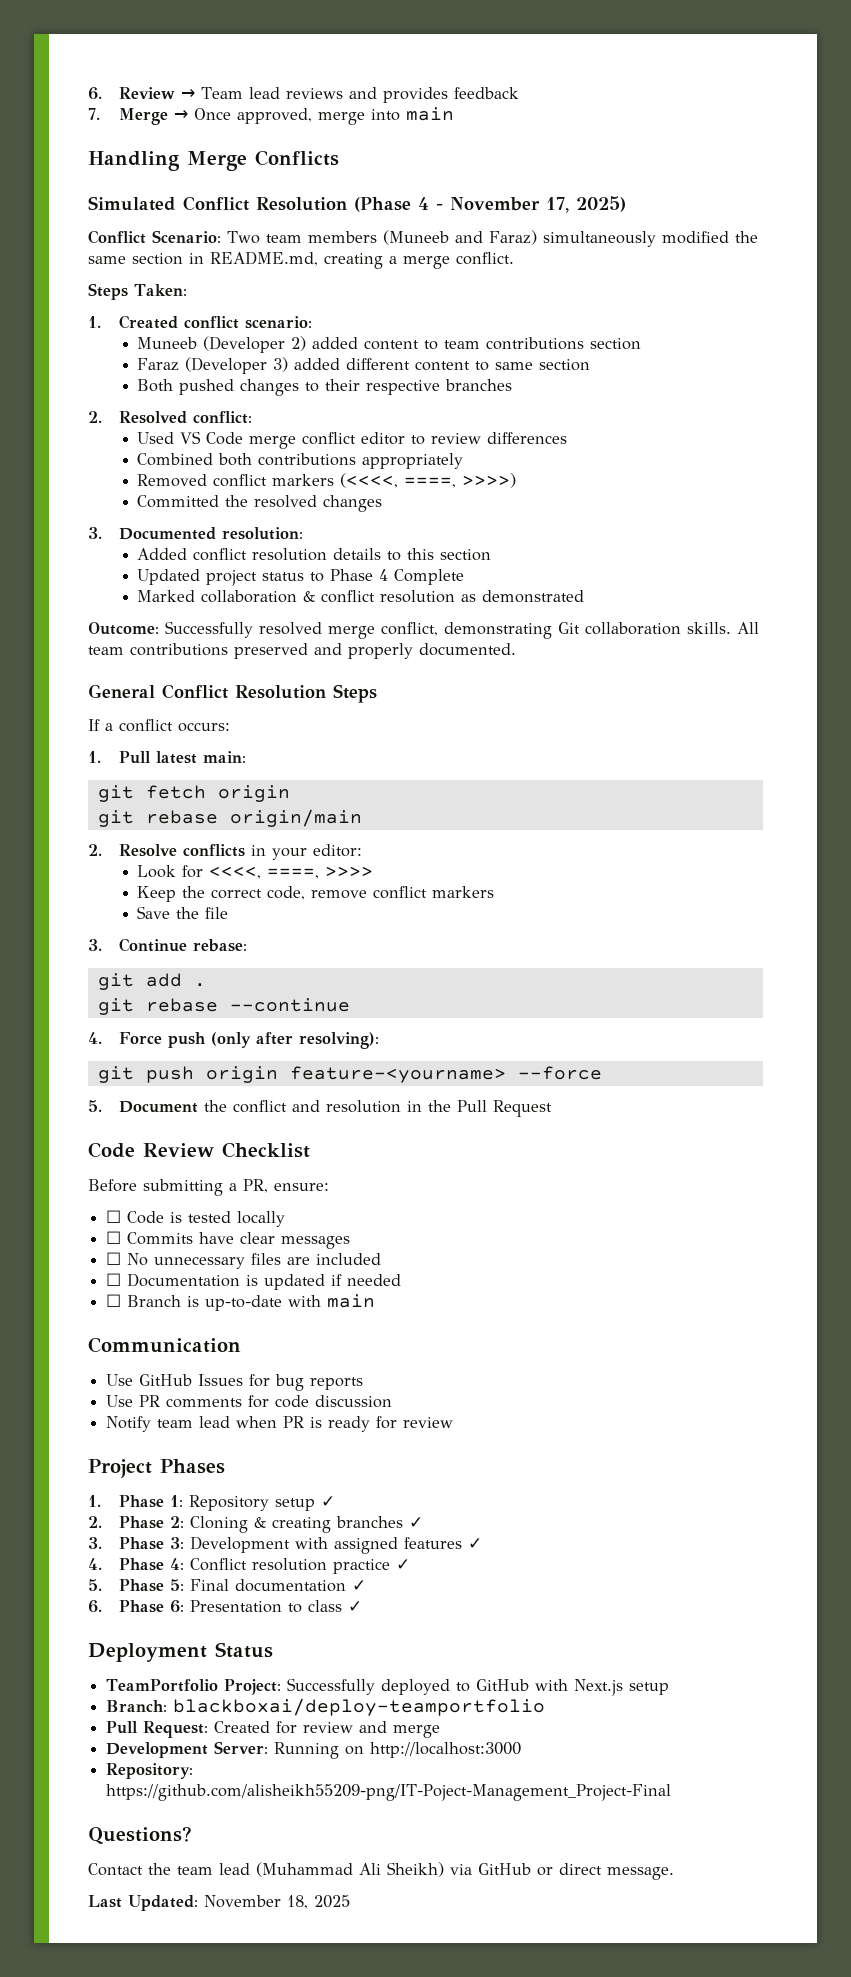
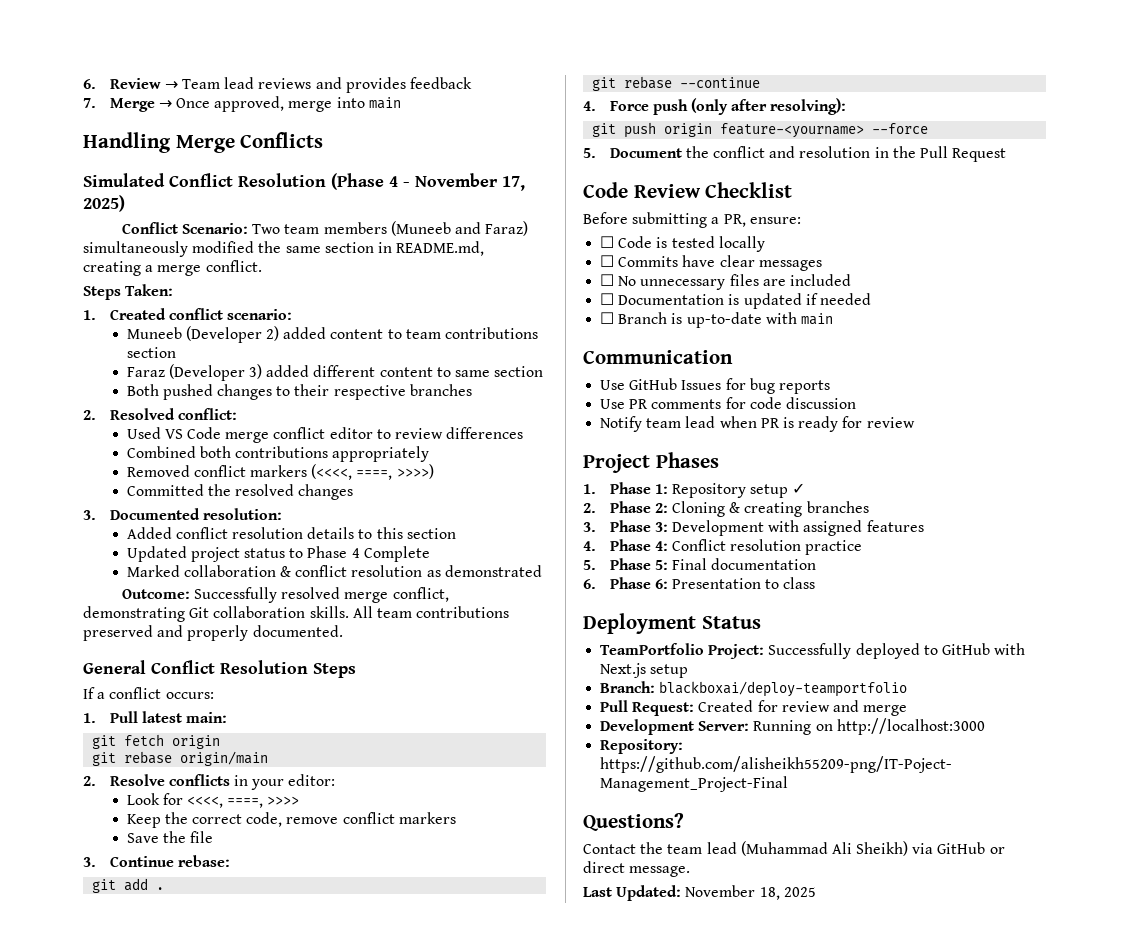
[409,1517,424,1528] ✓ -> (869, 507) none
[468,1538,483,1549] ✓ -> (924, 526) none
[396,1559,411,1570] ✓ -> (863, 547) none
[352,1580,367,1591] ✓ -> (817, 564) none
[348,1601,363,1612] ✓ -> (816, 583) none

